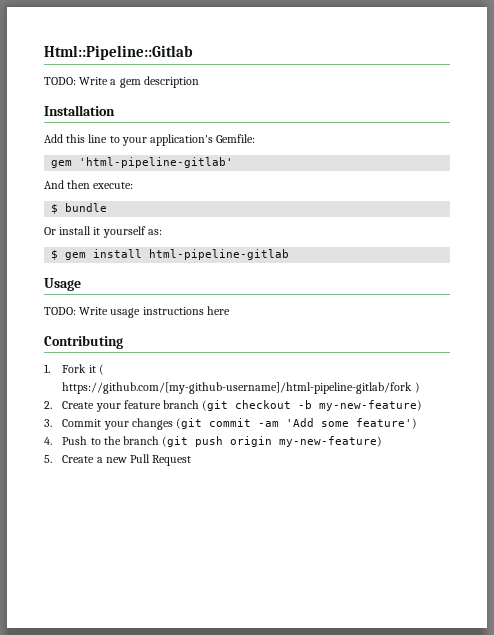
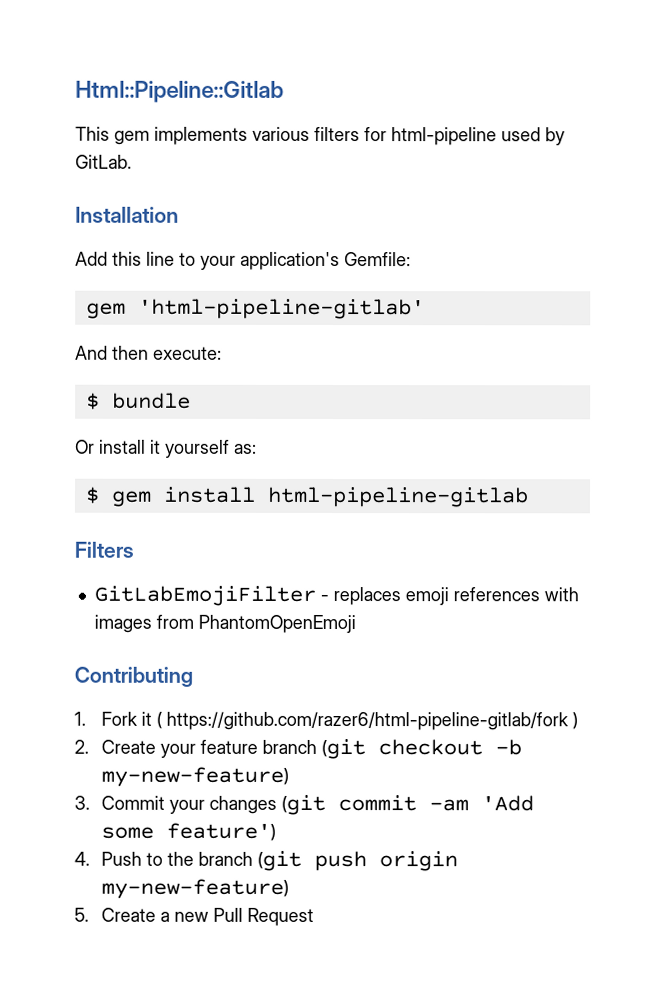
[44,76,199,88] TODO: Write a gem description -> [75,126,565,146] [75,154,132,169] This gem implements various filters for html-pipeline used by GitLab.
[44,278,81,291] [44,306,230,318] Usage // TODO: Write usage instructions here -> [74,541,134,558] [93,585,579,606] [93,614,356,634] Filters // GitLabEmojiFilter - replaces emoji references with images from PhantomOpenEmoji
[62,382,413,394] https://github.com/[my-github-username]/html-pipeline-gitlab/fork -> [165,711,569,731] https://github.com/razer6/html-pipeline-gitlab/fork

